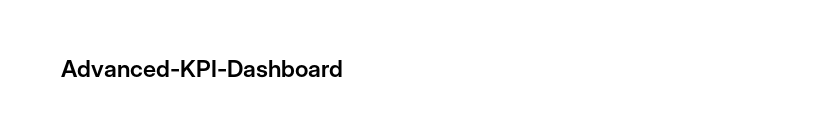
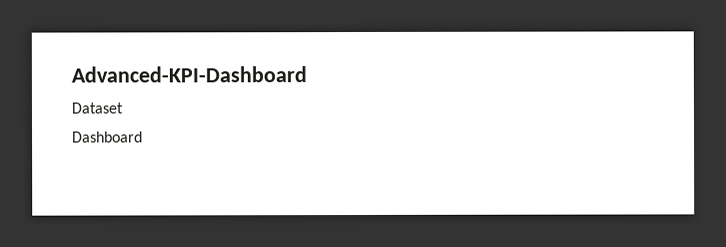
(343, 69) none -> [71,102,123,114] [72,131,143,143] // Dataset // Dashboard

